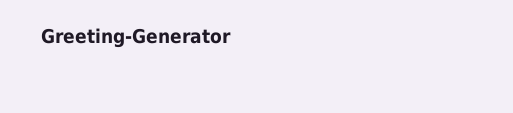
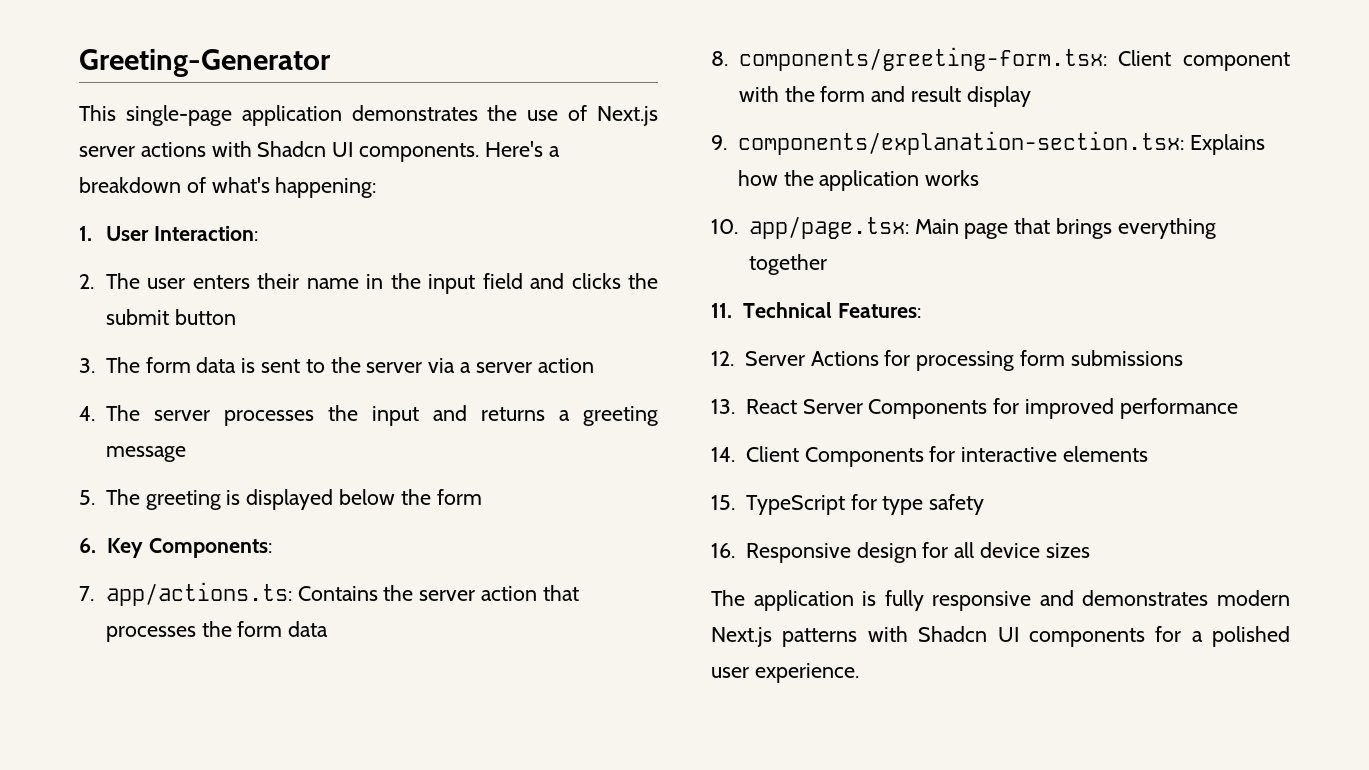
(231, 38) none -> [79,105,658,126] [79,141,560,162] [79,177,377,198] [79,226,258,241] [79,273,659,294] [105,309,236,325] [79,357,594,373] [79,405,658,426] [105,446,186,462] [79,489,482,510] [79,538,272,558] [79,582,579,606] [105,621,329,642] [711,47,1290,71] [738,86,1031,107] [711,131,1265,155] [737,170,980,191] [711,216,1216,239] [748,254,827,275] [711,302,921,318] [711,350,1183,371] [711,398,1238,419] [711,446,1148,467] [711,494,985,515] [711,542,1090,563] [711,590,1290,611] [711,626,1290,647] [711,663,859,683] // This single-page application demonstrates the use of Next.js server actions with Shadcn UI components. Here's a breakdown of what's happening: // 1. User Interaction: // 2. The user enters their name in the input field and clicks the submit button // 3. The form data is sent to the server via a server action // 4. The server processes the input and returns a greeting message // 5. The greeting is displayed below the form // 6. Key Components: // 7. app/actions.ts: Contains the server action that processes the form data // 8. components/greeting-form.tsx: Client component with the form and result display // 9. components/explanation-section.tsx: Explains how the application works // 10. app/page.tsx: Main page that brings everything together // 11. Technical Features: // 12. Server Actions for processing form submissions // 13. React Server Components for improved performance // 14. Client Components for interactive elements // 15. TypeScript for type safety // 16. Responsive design for all device sizes // The application is fully responsive and demonstrates modern Next.js patterns with Shadcn UI components for a polished user experience.

